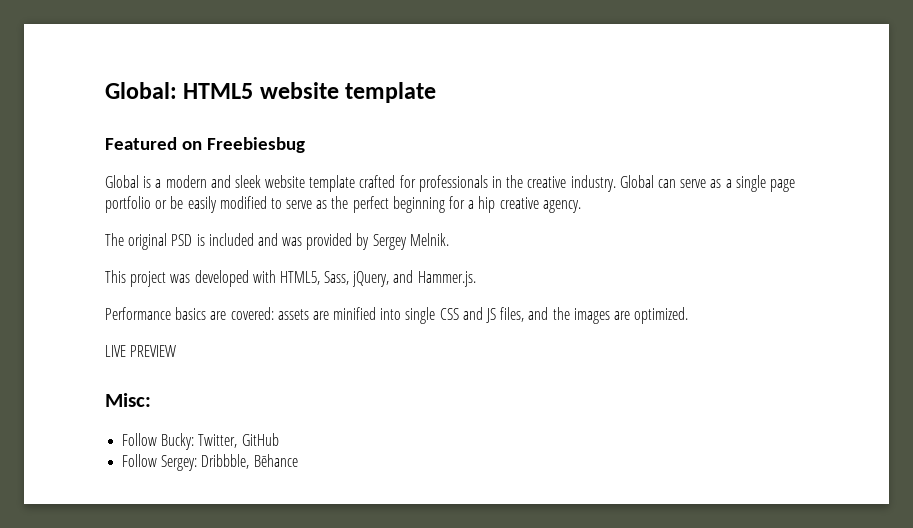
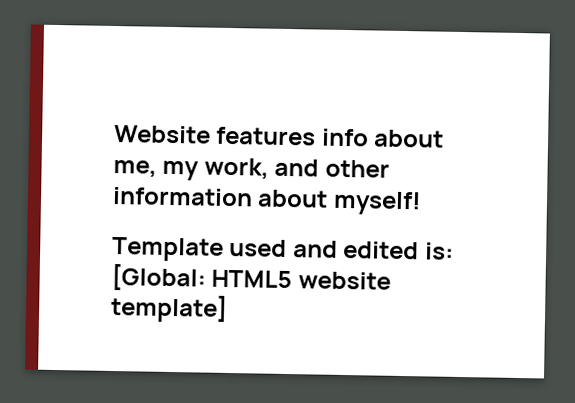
[105,82,437,103] [105,137,306,153] [105,175,795,192] [105,196,581,213] [105,233,449,250] [105,270,476,287] [105,307,689,324] [105,345,177,357] [105,393,151,407] [122,433,279,450] [122,454,298,471] Global: HTML5 website template // Featured on Freebiesbug // Global is a modern and sleek website template crafted for professionals in the creative industry. Global can serve as a single page portfolio or be easily modified to serve as the perfect beginning for a hip creative agency. // The original PSD is included and was provided by Sergey Melnik. // This project was developed with HTML5, Sass, jQuery, and Hammer.js. // Performance basics are covered: assets are minified into single CSS and JS files, and the images are optimized. // LIVE PREVIEW // Misc: // Follow Bucky: Twitter, GitHub // Follow Sergey: Dribbble, Bēhance -> [114,124,445,148] [113,157,390,181] [112,186,422,216] [111,236,454,262] [111,263,391,292] [110,293,228,323] Website features info about me, my work, and other information about myself! // Template used and edited is: [Global: HTML5 website template]

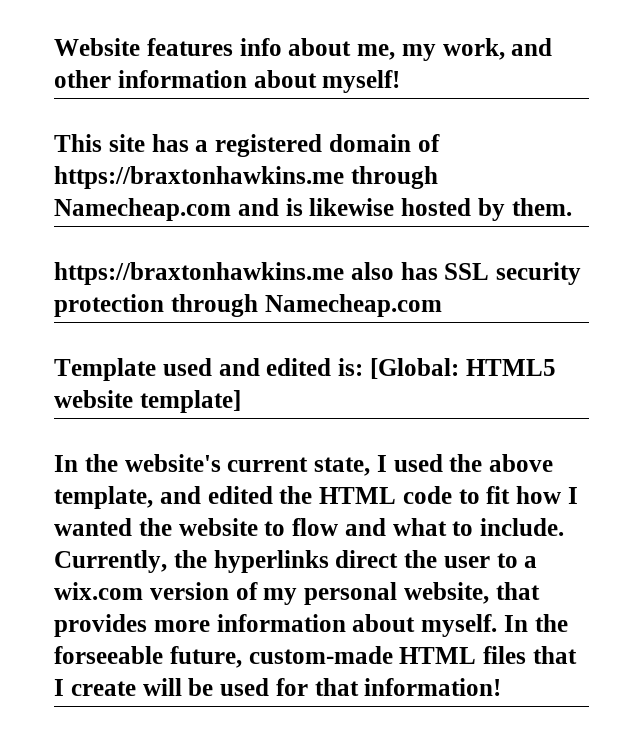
(422, 203) none -> [54,134,440,157] [54,166,438,189] [54,198,572,221] [54,262,581,285] [54,294,442,317] // This site has a registered domain of https://braxtonhawkins.me through Namecheap.com and is likewise hosted by them. // https://braxtonhawkins.me also has SSL security protection through Namecheap.com
(228, 308) none -> [54,454,553,476] [54,486,578,509] [54,518,564,536] [54,550,538,573] [54,582,540,605] [54,614,568,637] [54,646,577,668] [54,678,502,696] // In the website's current state, I used the above template, and edited the HTML code to fit how I wanted the website to flow and what to include. Currently, the hyperlinks direct the user to a wix.com version of my personal website, that provides more information about myself. In the forseeable future, custom-made HTML files that I create will be used for that information!

